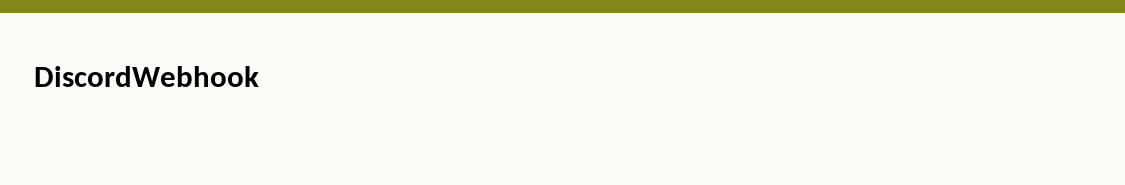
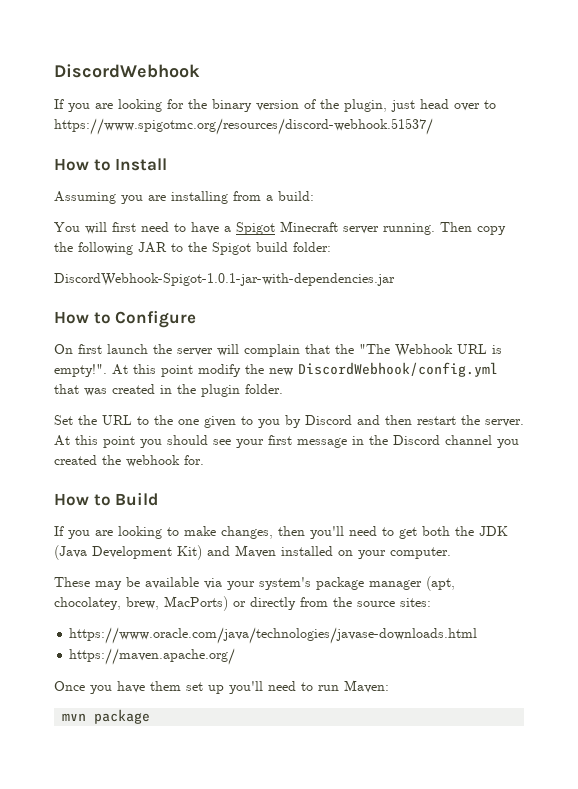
(259, 76) none -> [54,99,496,112] [54,118,433,135] [54,158,168,171] [54,191,314,204] [54,221,506,235] [54,242,331,255] [54,273,395,286] [54,310,197,328] [54,344,502,357] [54,362,498,377] [54,384,283,397] [54,415,524,428] [54,435,519,448] [54,455,204,467] [54,492,159,506] [54,526,508,539] [54,545,451,560] [54,576,455,591] [54,596,431,611] [69,627,478,644] [69,648,236,665] [54,680,389,694] [62,709,151,724] // If you are looking for the binary version of the plugin, just head over to https://www.spigotmc.org/resources/discord-webhook.51537/ // How to Install // Assuming you are installing from a build: // You will first need to have a Spigot Minecraft server running. Then copy the following JAR to the Spigot build folder: // DiscordWebhook-Spigot-1.0.1-jar-with-dependencies.jar // How to Configure // On first launch the server will complain that the "The Webhook URL is empty!". At this point modify the new DiscordWebhook/config.yml that was created in the plugin folder. // Set the URL to the one given to you by Discord and then restart the server. At this point you should see your first message in the Discord channel you created the webhook for. // How to Build // If you are looking to make changes, then you'll need to get both the JDK (Java Development Kit) and Maven installed on your computer. // These may be available via your system's package manager (apt, chocolatey, brew, MacPorts) or directly from the source sites: // https://www.oracle.com/java/technologies/javase-downloads.html // https://maven.apache.org/ // Once you have them set up you'll need to run Maven: // mvn package

